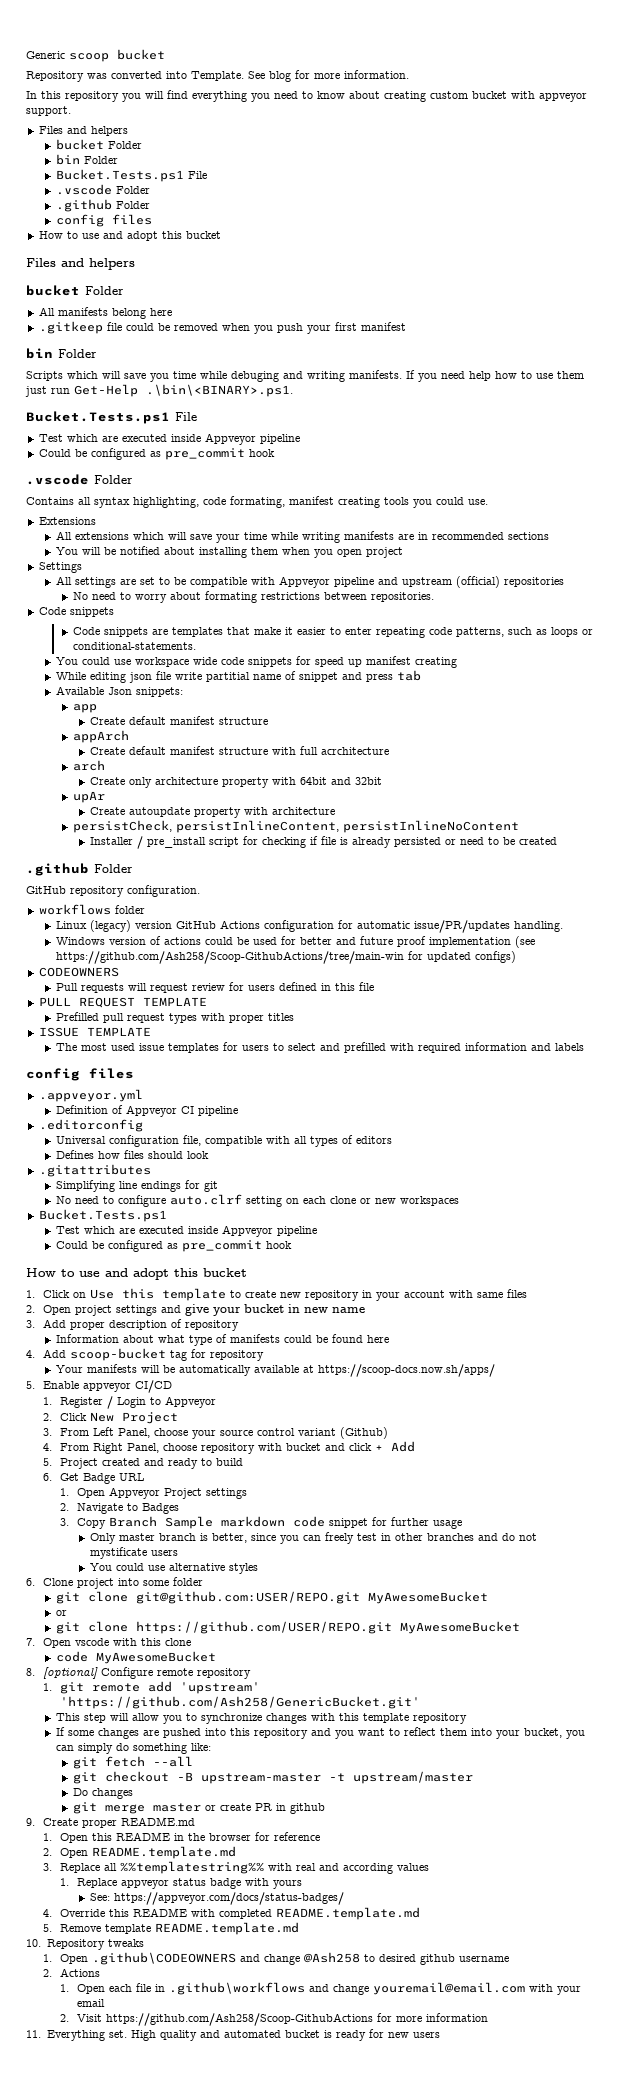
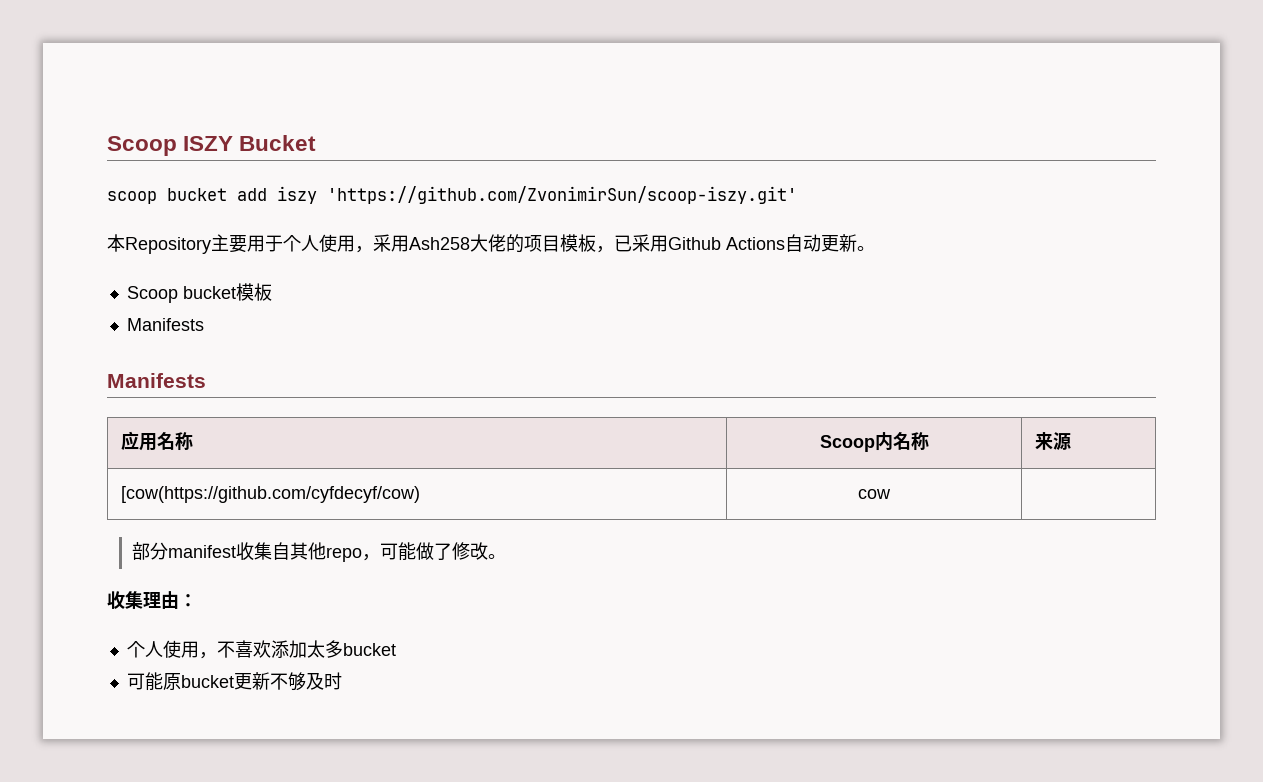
[26,51,65,59] Generic -> [107,135,317,156] Scoop ISZY Bucket //
[26,70,409,82] [26,90,587,102] [26,106,71,116] [38,126,128,136] [55,139,142,150] [55,154,118,165] [55,169,207,182] [55,184,150,195] [55,199,150,212] [55,214,152,227] [38,231,221,241] [26,258,135,270] [26,285,124,296] [38,307,172,319] [38,321,406,334] [26,348,97,359] [26,370,584,382] [25,384,293,397] [26,411,197,424] [38,433,300,445] [38,448,275,460] [26,474,133,485] [26,496,488,508] [38,517,96,525] [55,531,549,543] [55,546,403,558] [38,562,82,573] [55,576,564,588] [72,591,434,603] [38,607,114,617] [72,627,593,638] [72,642,196,650] [55,656,457,668] [55,670,421,683] [55,686,183,697] [72,704,97,713] [89,716,268,725] [72,730,129,743] [89,746,389,755] [72,760,105,771] [89,777,382,788] [72,791,105,803] [89,807,335,818] [72,820,519,833] [89,836,557,849] [26,863,133,876] [26,885,200,897] [38,904,145,915] [55,920,563,933] [55,936,535,948] [55,951,516,964] [38,967,119,977] [55,982,374,993] [38,997,207,1008] [55,1012,294,1024] [38,1027,151,1037] [55,1042,584,1053] [26,1068,134,1081] [38,1089,143,1102] [55,1105,238,1117] [38,1119,143,1132] [55,1135,392,1147] [55,1150,209,1159] [38,1164,151,1177] [55,1180,218,1192] [55,1194,459,1207] [38,1209,167,1222] [55,1225,317,1237] [55,1240,292,1252] [26,1268,247,1280] [26,1288,528,1301] [26,1304,366,1316] [26,1319,240,1331] [55,1334,389,1346] [26,1348,265,1361] [55,1364,495,1377] [26,1380,173,1393] [43,1396,217,1409] [43,1412,179,1424] [43,1427,389,1439] [43,1441,416,1454] [43,1458,244,1469] [43,1473,145,1484] [60,1487,248,1499] [60,1503,180,1514] [60,1516,463,1529] [89,1532,537,1544] [89,1547,178,1559] [89,1563,258,1574] [26,1577,204,1589] [55,1591,488,1604] [55,1610,67,1616] [55,1621,520,1634] [26,1638,192,1648] [55,1651,216,1664] [26,1667,252,1679] [43,1681,261,1694] [60,1696,421,1709] [55,1713,467,1724] [55,1727,585,1739] [55,1743,211,1754] [72,1756,193,1769] [72,1771,473,1784] [72,1788,133,1799] [72,1802,325,1814] [26,1817,196,1828] [43,1832,321,1843] [43,1846,237,1859] [43,1861,430,1874] [60,1878,303,1889] [89,1892,344,1905] [43,1907,421,1920] [43,1922,300,1935] [26,1939,144,1950] [43,1952,510,1965] [43,1968,101,1977] [60,1982,582,1995] [77,1999,106,2007] [60,2013,489,2026] [26,2029,440,2041] // Repository was converted into Template. See blog for more information. // In this repository you will find everything you need to know about creating custom bucket with appveyor support. // Files and helpers // bucket Folder // bin Folder // Bucket.Tests.ps1 File // .vscode Folder // .github Folder // config files // How to use and adopt this bucket // Files and helpers // bucket Folder // All manifests belong here // .gitkeep file could be removed when you push your first manifest // bin Folder // Scripts which will save you time while debuging and writing manifests. If you need help how to use them just run Get-Help .\bin\<BINARY>.ps1. // Bucket.Tests.ps1 File // Test which are executed inside Appveyor pipeline // Could be configured as pre_commit hook // .vscode Folder // Contains all syntax highlighting, code formating, manifest creating tools you could use. // Extensions // All extensions which will save your time while writing manifests are in recommended sections // You will be notified about installing them when you open project // Settings // All settings are set to be compatible with Appveyor pipeline and upstream (official) repositories // No need to worry about formating restrictions between repositories. // Code snippets // Code snippets are templates that make it easier to enter repeating code patterns, such as loops or conditional-statements. // You could use workspace wide code snippets for speed up manifest creating // While editing json file write partitial name of snippet and press tab // Available Json snippets: // app // Create default manifest structure // appArch // Create default manifest structure with full acrchitecture // arch // Create only architecture property with 64bit and 32bit // upAr // Create autoupdate property with architecture // persistCheck, persistInlineContent, persistInlineNoContent // Installer / pre_install script for checking if file is already persisted or need to be created // .github Folder // GitHub repository configuration. // workflows folder // Linux (legacy) version GitHub Actions configuration for automatic issue/PR/updates handling. // Windows version of actions could be used for better and future proof implementation (see https://github.com/Ash258/Scoop-GithubActions/tree/main-win for updated configs) // CODEOWNERS // Pull requests will request review for users defined in this file // PULL REQUEST TEMPLATE // Prefilled pull request types with proper titles // ISSUE TEMPLATE // The most used issue templates for users to select and prefilled with required information and labels // config files // .appveyor.yml // Definition of Appveyor CI pipeline // .editorconfig // Universal configuration file, compatible with all types of editors // Defines how files should look // .gitattributes // Simplifying line endings for git // No need to configure auto.clrf setting on each clone or new workspaces // Bucket.Tests.ps1 // Test which are executed inside Appveyor pipeline // Could be configured as pre_commit hook // How to use and adopt this bucket // 1. Click on Use this template to create new repository in your account with same files // 2. Open project settings and give your bucket in new name // 3. Add proper description of repository // Information about what type of manifests could be found here // 4. Add scoop-bucket tag for repository // Your manifests will be automatically available at https://scoop-docs.now.sh/apps/ // 5. Enable appveyor CI/CD // 1. Register / Login to Appveyor // 2. Click New Project // 3. From Left Panel, choose your source control variant (Github) // 4. From Right Panel, choose repository with bucket and click + Add // 5. Project created and ready to build // 6. Get Badge URL // 1. Open Appveyor Project settings // 2. Navigate to Badges // 3. Copy Branch Sample markdown code snippet for further usage // Only master branch is better, since you can freely test in other branches and do not mystificate users // You could use alternative styles // 6. Clone project into some folder // git clone git@github.com:USER/REPO.git MyAwesomeBucket // or // git clone https://github.com/USER/REPO.git MyAwesomeBucket // 7. Open vscode with this clone // code MyAwesomeBucket // 8. [optional] Configure remote repository // 1. git remote add 'upstream' 'https://github.com/Ash258/GenericBucket.git' // This step will allow you to synchronize changes with this template repository // If some changes are pushed into this repository and you want to reflect them into your bucket, you can simply do something like: // git fetch --all // git checkout -B upstream-master -t upstream/master // Do changes // git merge master or create PR in github // 9. Create proper README.md // 1. Open this README in the browser for reference // 2. Open README.template.md // 3. Replace all %%templatestring%% with real and according values // 1. Replace appveyor status badge with yours // See: https://appveyor.com/docs/status-badges/ // 4. Override this README with completed README.template.md // 5. Remove template README.template.md // 10. Repository tweaks // 1. Open .github\CODEOWNERS and change @Ash258 to desired github username // 2. Actions // 1. Open each file in .github\workflows and change youremail@email.com with your email // 2. Visit https://github.com/Ash258/Scoop-GithubActions for more information // 11. Everything set. High quality and automated bucket is ready for new users -> [237,186,797,204] [107,234,875,254] [126,283,272,303] [126,318,204,331] [107,373,206,388] [120,431,193,451] [819,432,929,452] [1034,432,1071,450] [120,486,420,503] [858,489,891,499] [131,542,506,562] [107,591,197,609] [126,640,396,659] [126,672,342,691] add iszy 'https://github.com/ZvonimirSun/scoop-iszy.git' // 本Repository主要用于个人使用，采用Ash258大佬的项目模板，已采用Github Actions自动更新。 // Scoop bucket模板 // Manifests // Manifests // 应用名称 | Scoop内名称 | 来源 // [cow(https://github.com/cyfdecyf/cow) | cow | // 部分manifest收集自其他repo，可能做了修改。 // 收集理由： // 个人使用，不喜欢添加太多bucket // 可能原bucket更新不够及时

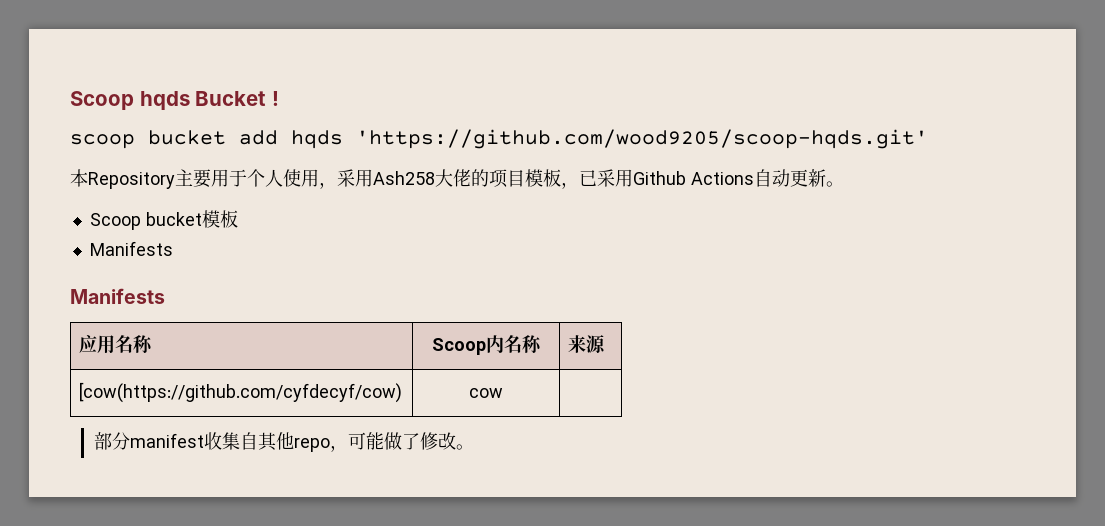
[107,136,234,156] Scoop ISZY -> [70,91,190,110] Scoop hqds
(317, 143) none -> [271,91,279,106] !
[277,186,797,204] iszy 'https://github.com/ZvonimirSun/scoop-iszy.git' -> [291,129,928,149] hqds 'https://github.com/wood9205/scoop-hqds.git'
[107,591,197,609] [126,640,396,659] [126,672,342,691] // 收集理由： // 个人使用，不喜欢添加太多bucket // 可能原bucket更新不够及时 -> (474, 447) none

